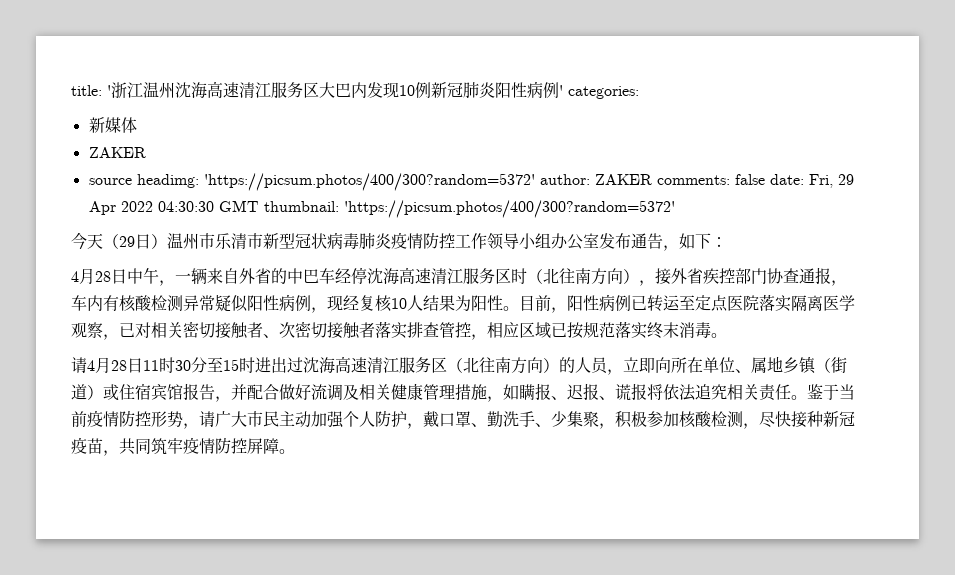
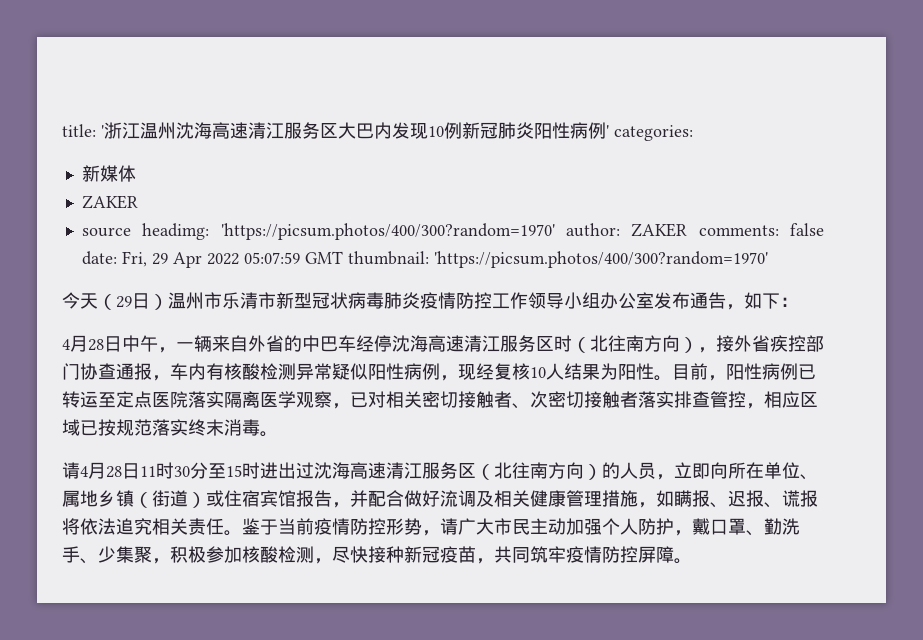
[203,173,535,191] 'https://picsum.photos/400/300?random=5372' -> [220,223,555,240] 'https://picsum.photos/400/300?random=1970'
[157,201,214,212] 04:30:30 -> [243,252,300,264] 05:07:59
[343,200,675,218] 'https://picsum.photos/400/300?random=5372' -> [433,251,768,268] 'https://picsum.photos/400/300?random=1970'

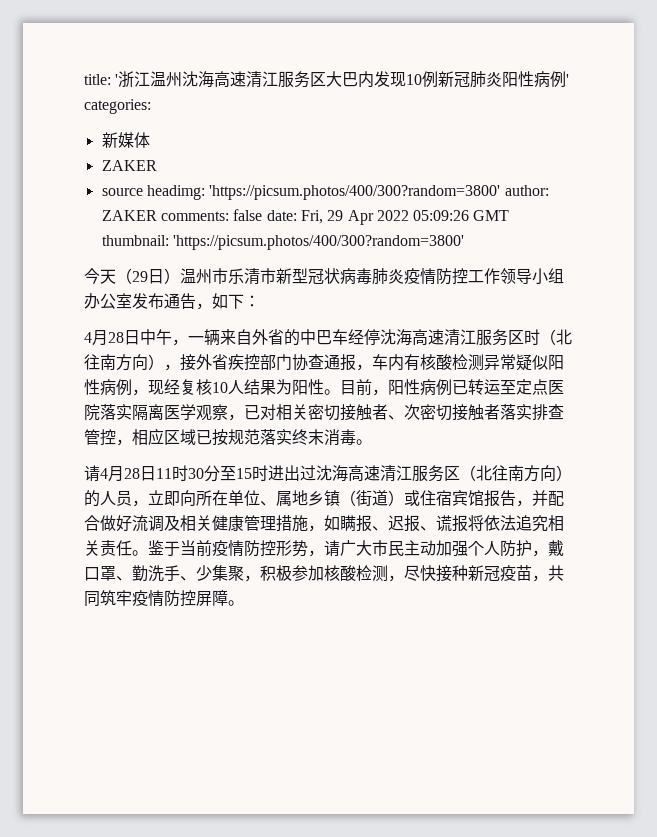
[220,223,555,240] 'https://picsum.photos/400/300?random=1970' -> [209,185,501,200] 'https://picsum.photos/400/300?random=3800'
[243,252,300,264] 05:07:59 -> [413,210,470,221] 05:09:26
[433,251,768,268] 'https://picsum.photos/400/300?random=1970' -> [172,235,464,250] 'https://picsum.photos/400/300?random=3800'

